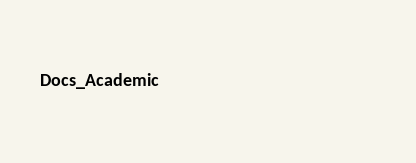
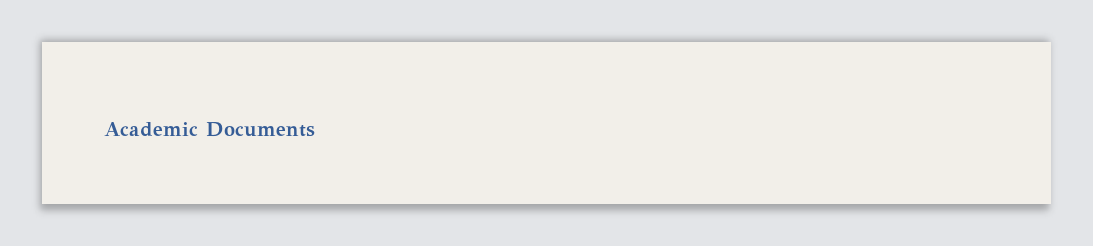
[40,73,159,89] Docs_Academic -> [104,122,315,137] Academic Documents

